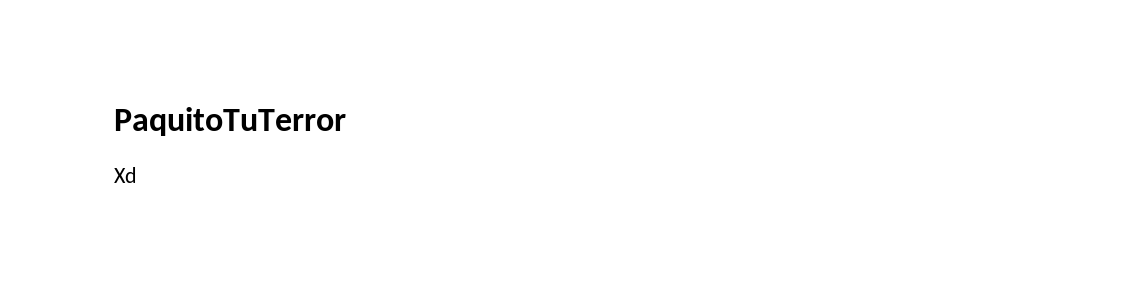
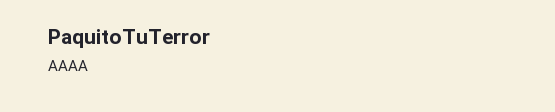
[114,167,137,183] Xd -> [48,60,88,71] AAAA

